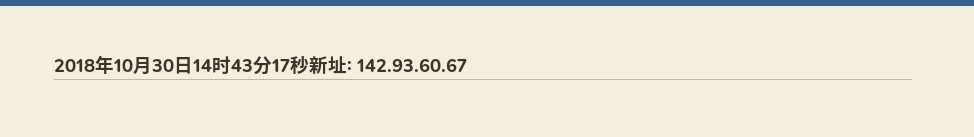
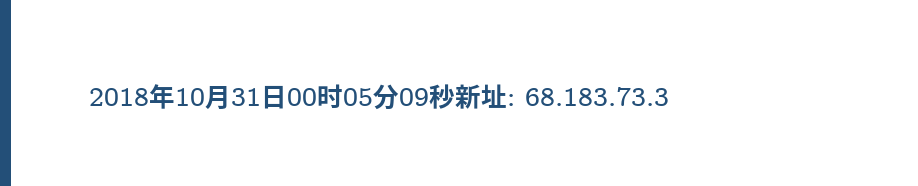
[151,56,290,75] 30日14时43分17 -> [231,84,429,110] 31日00时05分09
[356,58,467,72] 142.93.60.67 -> [525,87,669,106] 68.183.73.3

